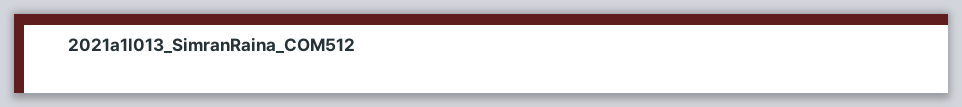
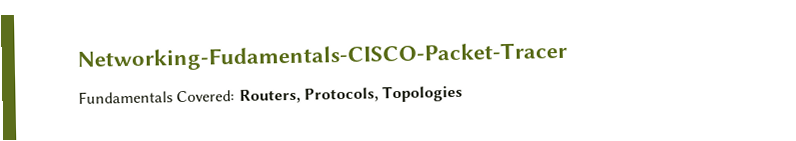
[68,37,355,53] 2021a1l013_SimranRaina_COM512 -> [77,41,568,72] [78,84,464,104] Networking-Fudamentals-CISCO-Packet-Tracer // Fundamentals Covered: Routers, Protocols, Topologies

